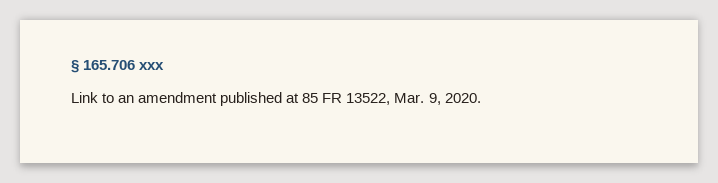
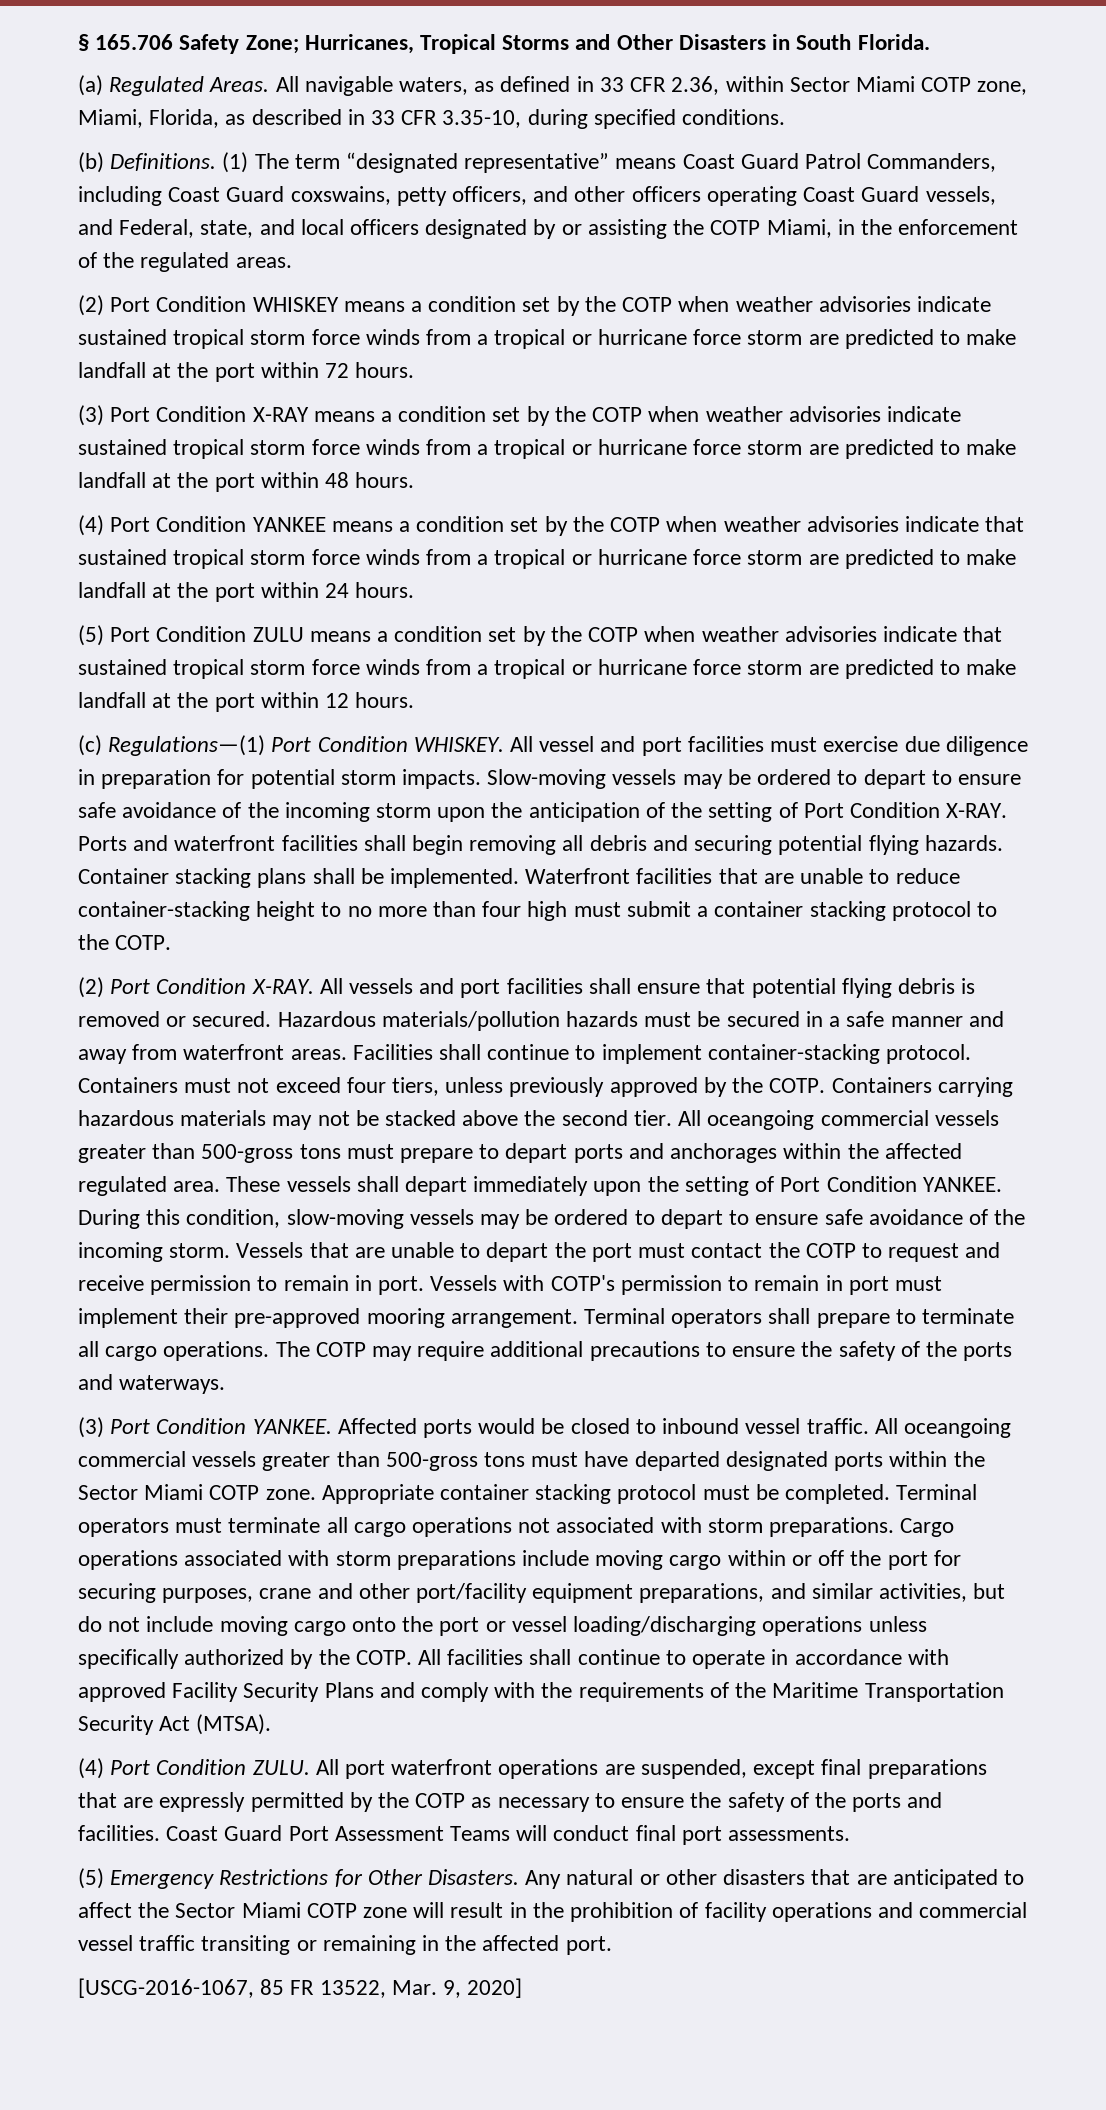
[139,62,165,70] [71,92,300,106] xxx // Link to an amendment published at -> [179,34,930,54] [78,75,1028,96] [78,109,786,129] [78,152,997,173] [78,186,996,206] [78,219,1019,239] [78,252,292,272] [78,295,991,316] [78,329,1017,349] [78,362,415,382] [78,405,961,426] [78,439,1017,459] [78,472,415,492] [78,515,1025,536] [78,549,1017,569] [78,582,415,602] [78,625,1003,646] [78,659,1017,679] [78,692,415,712] [78,735,1028,756] [78,769,1021,789] [78,802,1008,822] [78,835,1003,855] [78,868,960,888] [78,901,997,921] [78,934,172,950] [78,977,976,998] [78,1011,1004,1031] [78,1044,972,1064] [78,1077,1013,1097] [78,1110,999,1130] [78,1143,962,1163] [78,1176,1002,1196] [78,1209,1026,1229] [78,1242,1001,1262] [78,1275,942,1295] [78,1308,1015,1328] [78,1341,1013,1361] [78,1374,226,1394] [78,1417,1011,1438] [78,1451,985,1471] [78,1484,978,1504] [78,1517,955,1537] [78,1550,961,1570] [78,1583,1006,1603] [78,1616,927,1636] [78,1649,949,1669] [78,1682,1004,1702] [78,1714,272,1735] [78,1758,987,1779] [78,1792,943,1812] [78,1825,851,1845] [78,1868,1024,1889] [78,1902,1028,1922] [78,1935,612,1955] [78,1978,254,1998] Safety Zone; Hurricanes, Tropical Storms and Other Disasters in South Florida. // (a) Regulated Areas. All navigable waters, as defined in 33 CFR 2.36, within Sector Miami COTP zone, Miami, Florida, as described in 33 CFR 3.35-10, during specified conditions. // (b) Definitions. (1) The term “designated representative” means Coast Guard Patrol Commanders, including Coast Guard coxswains, petty officers, and other officers operating Coast Guard vessels, and Federal, state, and local officers designated by or assisting the COTP Miami, in the enforcement of the regulated areas. // (2) Port Condition WHISKEY means a condition set by the COTP when weather advisories indicate sustained tropical storm force winds from a tropical or hurricane force storm are predicted to make landfall at the port within 72 hours. // (3) Port Condition X-RAY means a condition set by the COTP when weather advisories indicate sustained tropical storm force winds from a tropical or hurricane force storm are predicted to make landfall at the port within 48 hours. // (4) Port Condition YANKEE means a condition set by the COTP when weather advisories indicate that sustained tropical storm force winds from a tropical or hurricane force storm are predicted to make landfall at the port within 24 hours. // (5) Port Condition ZULU means a condition set by the COTP when weather advisories indicate that sustained tropical storm force winds from a tropical or hurricane force storm are predicted to make landfall at the port within 12 hours. // (c) Regulations—(1) Port Condition WHISKEY. All vessel and port facilities must exercise due diligence in preparation for potential storm impacts. Slow-moving vessels may be ordered to depart to ensure safe avoidance of the incoming storm upon the anticipation of the setting of Port Condition X-RAY. Ports and waterfront facilities shall begin removing all debris and securing potential flying hazards. Container stacking plans shall be implemented. Waterfront facilities that are unable to reduce container-stacking height to no more than four high must submit a container stacking protocol to the COTP. // (2) Port Condition X-RAY. All vessels and port facilities shall ensure that potential flying debris is removed or secured. Hazardous materials/pollution hazards must be secured in a safe manner and away from waterfront areas. Facilities shall continue to implement container-stacking protocol. Containers must not exceed four tiers, unless previously approved by the COTP. Containers carrying hazardous materials may not be stacked above the second tier. All oceangoing commercial vessels greater than 500-gross tons must prepare to depart ports and anchorages within the affected regulated area. These vessels shall depart immediately upon the setting of Port Condition YANKEE. During this condition, slow-moving vessels may be ordered to depart to ensure safe avoidance of the incoming storm. Vessels that are unable to depart the port must contact the COTP to request and receive permission to remain in port. Vessels with COTP's permission to remain in port must implement their pre-approved mooring arrangement. Terminal operators shall prepare to terminate all cargo operations. The COTP may require additional precautions to ensure the safety of the ports and waterways. // (3) Port Condition YANKEE. Affected ports would be closed to inbound vessel traffic. All oceangoing commercial vessels greater than 500-gross tons must have departed designated ports within the Sector Miami COTP zone. Appropriate container stacking protocol must be completed. Terminal operators must terminate all cargo operations not associated with storm preparations. Cargo operations associated with storm preparations include moving cargo within or off the port for securing purposes, crane and other port/facility equipment preparations, and similar activities, but do not include moving cargo onto the port or vessel loading/discharging operations unless specifically authorized by the COTP. All facilities shall continue to operate in accordance with approved Facility Security Plans and comply with the requirements of the Maritime Transportation Security Act (MTSA). // (4) Port Condition ZULU. All port waterfront operations are suspended, except final preparations that are expressly permitted by the COTP as necessary to ensure the safety of the ports and facilities. Coast Guard Port Assessment Teams will conduct final port assessments. // (5) Emergency Restrictions for Other Disasters. Any natural or other disasters that are anticipated to affect the Sector Miami COTP zone will result in the prohibition of facility operations and commercial vessel traffic transiting or remaining in the affected port. // [USCG-2016-1067,
[444,93,481,103] 2020. -> [467,1978,523,1998] 2020]

